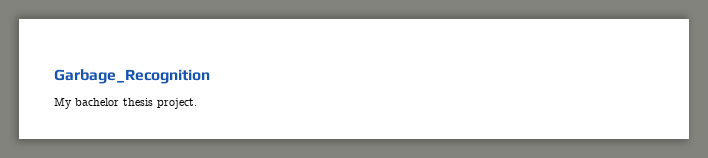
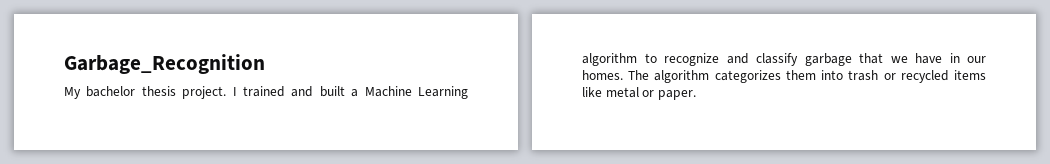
(197, 103) none -> [232,86,468,99] [582,53,986,66] [582,70,986,83] [582,87,696,100] I trained and built a Machine Learning algorithm to recognize and classify garbage that we have in our homes. The algorithm categorizes them into trash or recycled items like metal or paper.

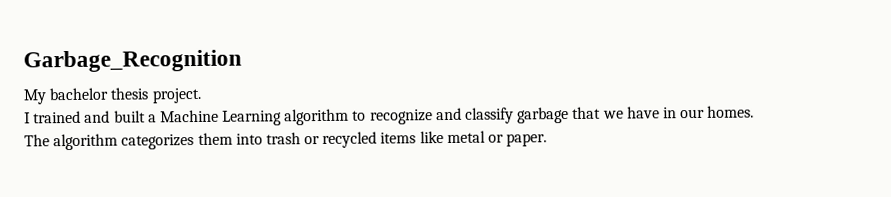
(227, 92) none -> (202, 95) //
(623, 75) none -> (755, 111) //

